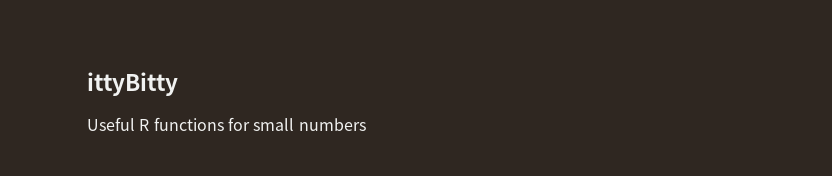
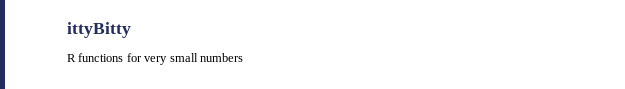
[87,117,135,131] Useful -> (131, 30) none
(250, 124) none -> [144,56,168,65] very

